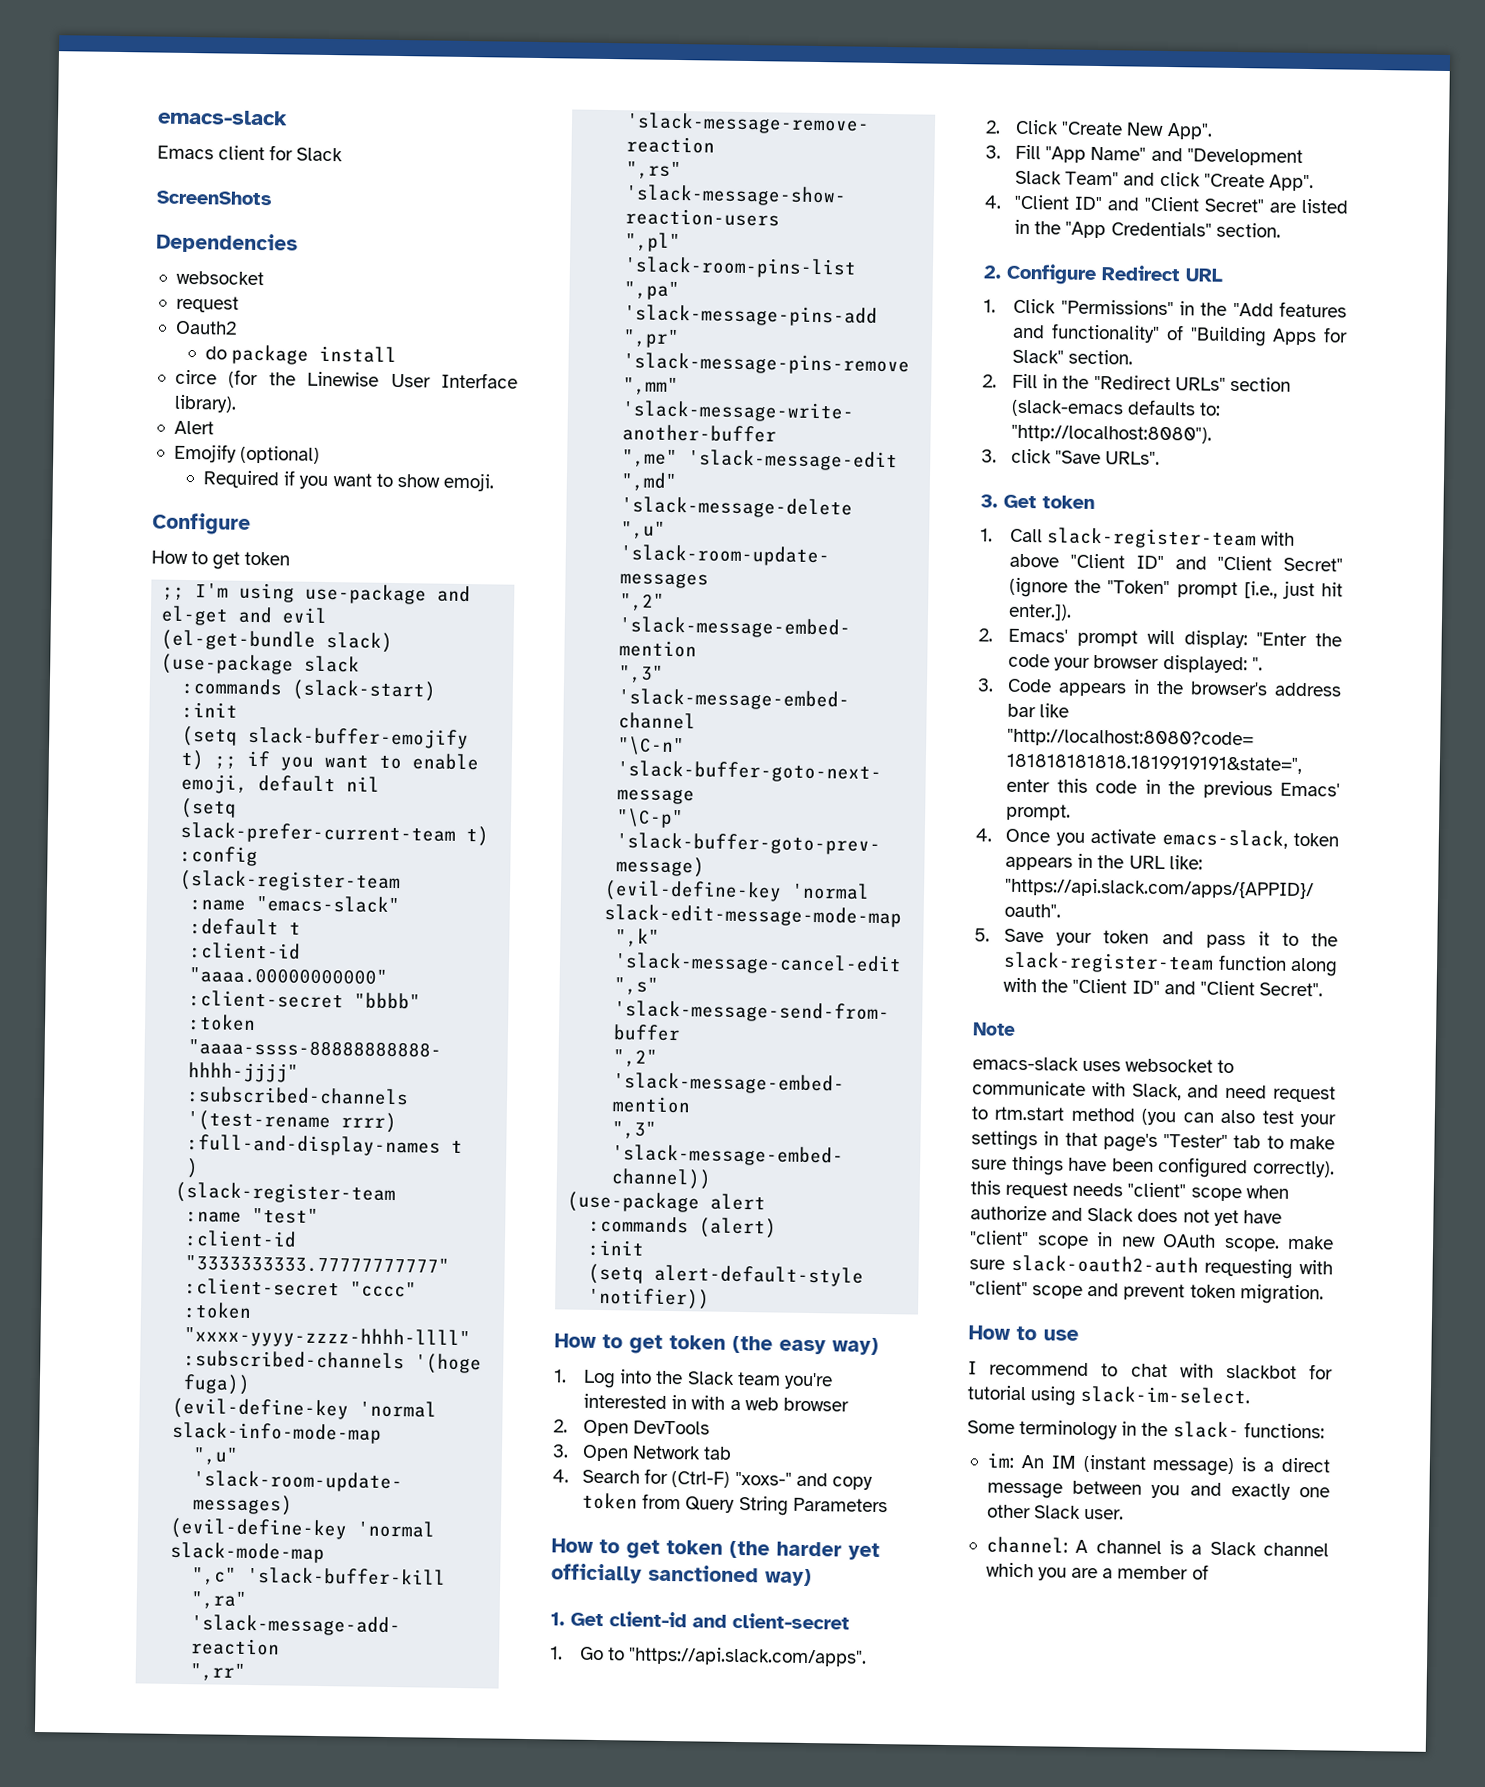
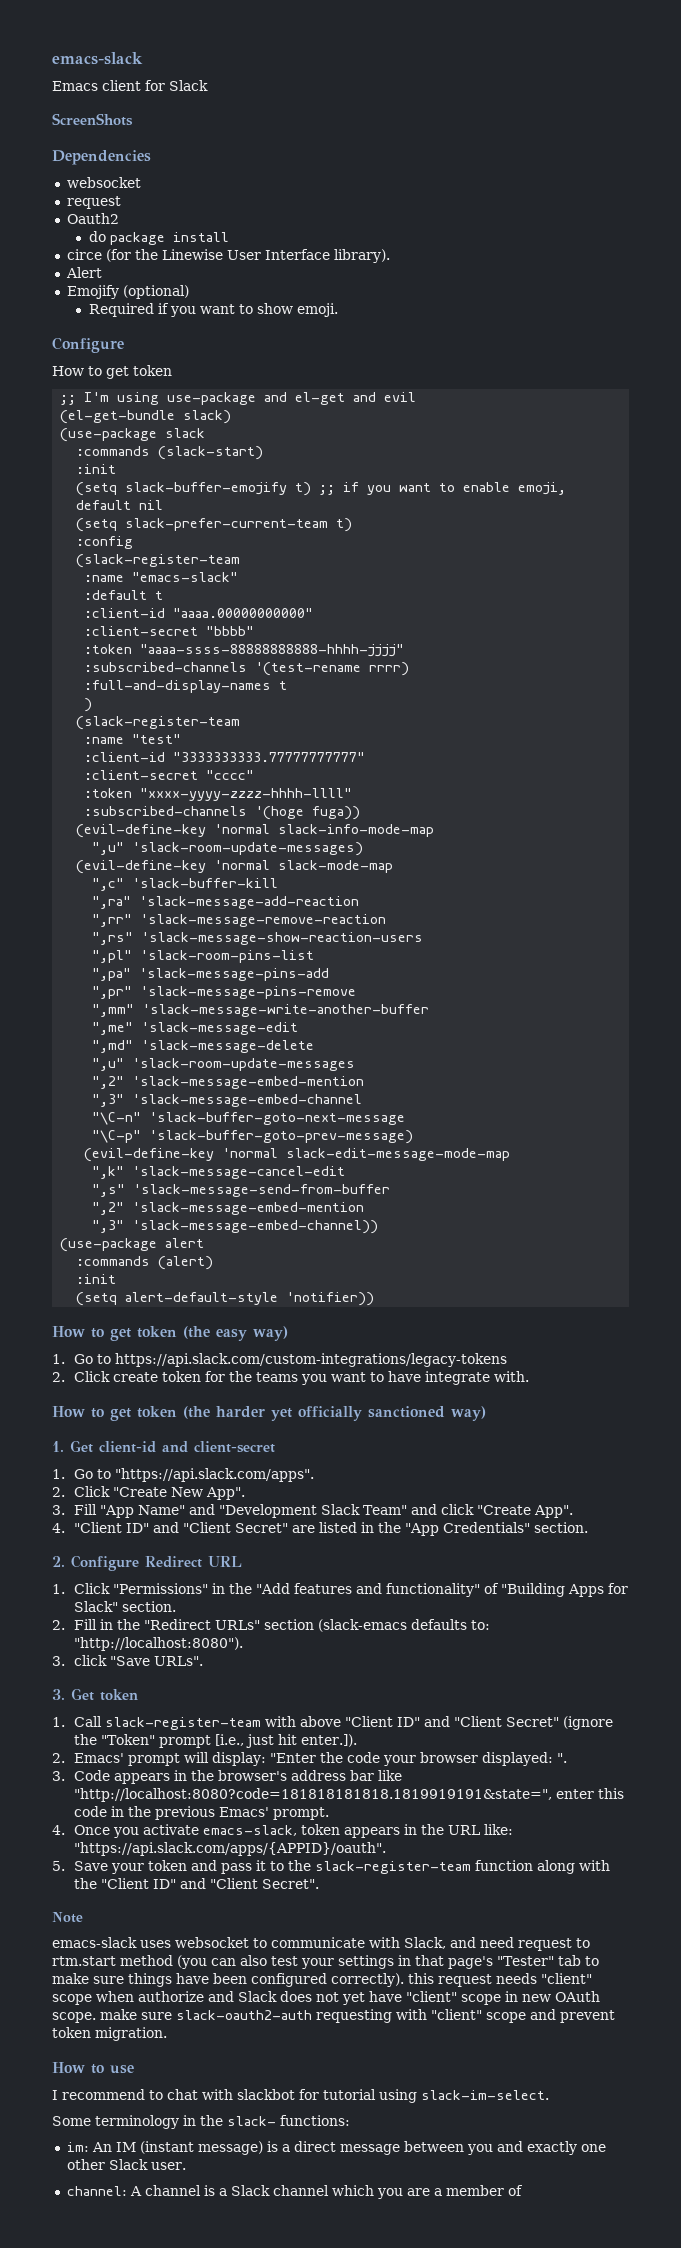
[583,1369,833,1390] [583,1393,849,1412] [553,1419,711,1437] [552,1444,733,1462] [552,1468,873,1490] [582,1492,888,1516] Log into the Slack team you're interested in with a web browser // 2. Open DevTools // 3. Open Network tab // 4. Search for (Ctrl-F) "xoxs-" and copy token from Query String Parameters -> [73,1353,507,1367] [52,1371,529,1385] Go to https://api.slack.com/custom-integrations/legacy-tokens // 2. Click create token for the teams you want to have integrate with.

